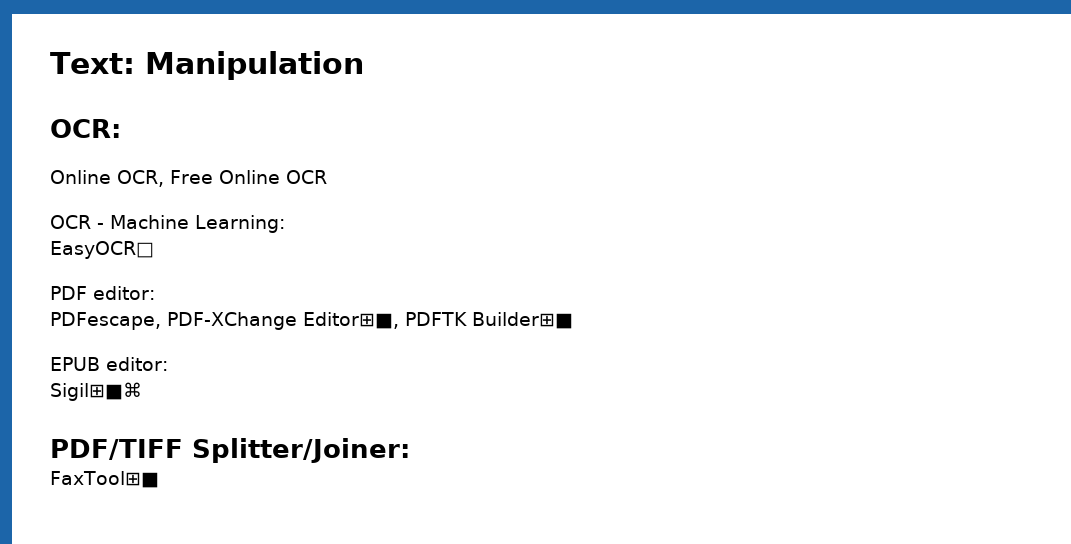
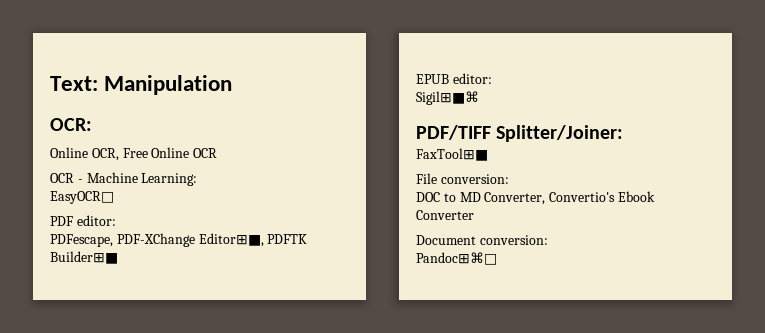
(159, 479) none -> [416,173,509,184] [416,191,655,205] [416,210,474,220] [416,235,548,245] [416,252,497,265] // File conversion: // DOC to MD Converter, Convertio's Ebook Converter // Document conversion: // Pandoc⊞⌘□

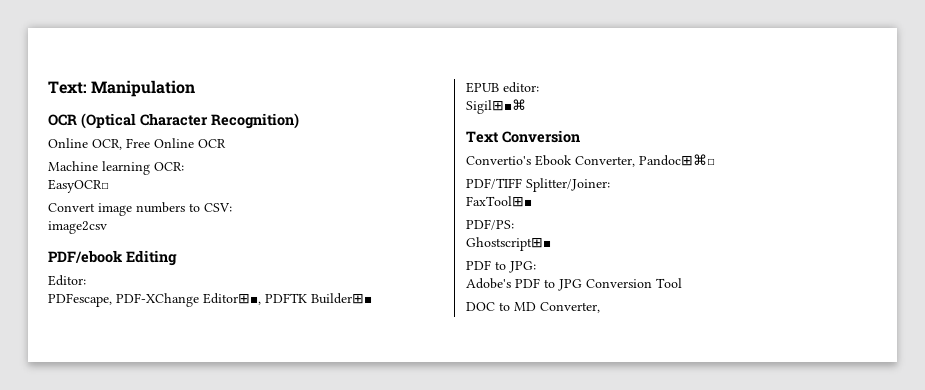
[50,118,92,131] OCR: -> [48,113,299,129] OCR (Optical Character Recognition)
[50,172,198,186] [50,191,114,204] [50,215,116,226] OCR - Machine Learning: // EasyOCR□ // PDF editor: -> [48,161,184,175] [48,179,109,193] [48,202,232,216] [48,221,107,234] [48,250,177,266] [48,275,86,286] Machine learning OCR: // EasyOCR□ // Convert image numbers to CSV: // image2csv // PDF/ebook Editing // Editor:
[416,125,624,142] [416,148,488,161] [416,173,509,184] [416,191,655,205] [416,210,474,220] [416,235,548,245] [416,252,497,265] PDF/TIFF Splitter/Joiner: // FaxTool⊞■ // File conversion: // DOC to MD Converter, Convertio's Ebook Converter // Document conversion: // Pandoc⊞⌘□ -> [466,130,580,143] [466,154,715,167] [466,178,610,192] [466,196,532,207] [466,219,514,230] [466,237,551,251] [466,260,536,273] [466,278,682,291] [466,302,600,313] Text Conversion // Convertio's Ebook Converter, Pandoc⊞⌘□ // PDF/TIFF Splitter/Joiner: // FaxTool⊞■ // PDF/PS: // Ghostscript⊞■ // PDF to JPG: // Adobe's PDF to JPG Conversion Tool // DOC to MD Converter,

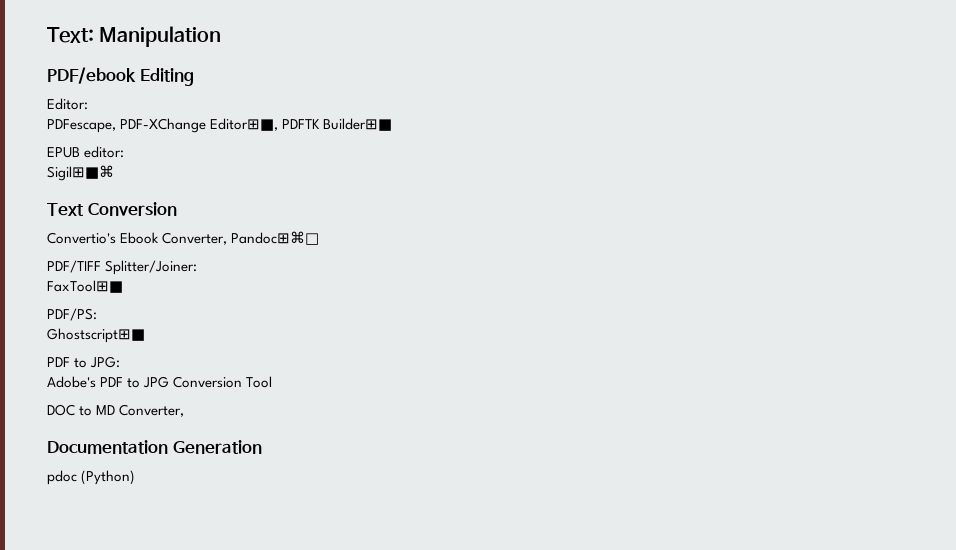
[48,113,299,129] [48,138,226,150] [48,161,184,175] [48,179,109,193] [48,202,232,216] [48,221,107,234] // OCR (Optical Character Recognition) // Online OCR, Free Online OCR // Machine learning OCR: // EasyOCR□ // Convert image numbers to CSV: // image2csv -> (222, 36) none
(600, 307) none -> [47,440,262,454] [47,470,136,485] // Documentation Generation // pdoc (Python)

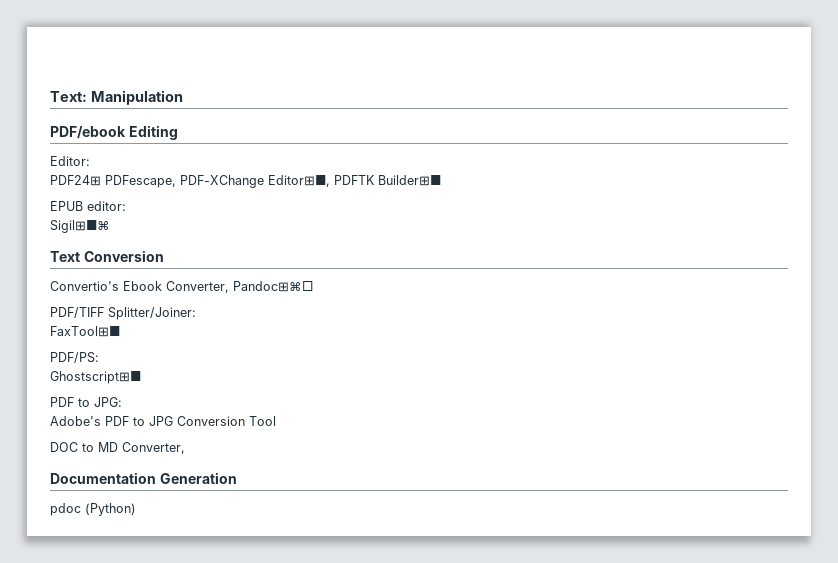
(88, 104) none -> [50,175,101,186] PDF24⊞

